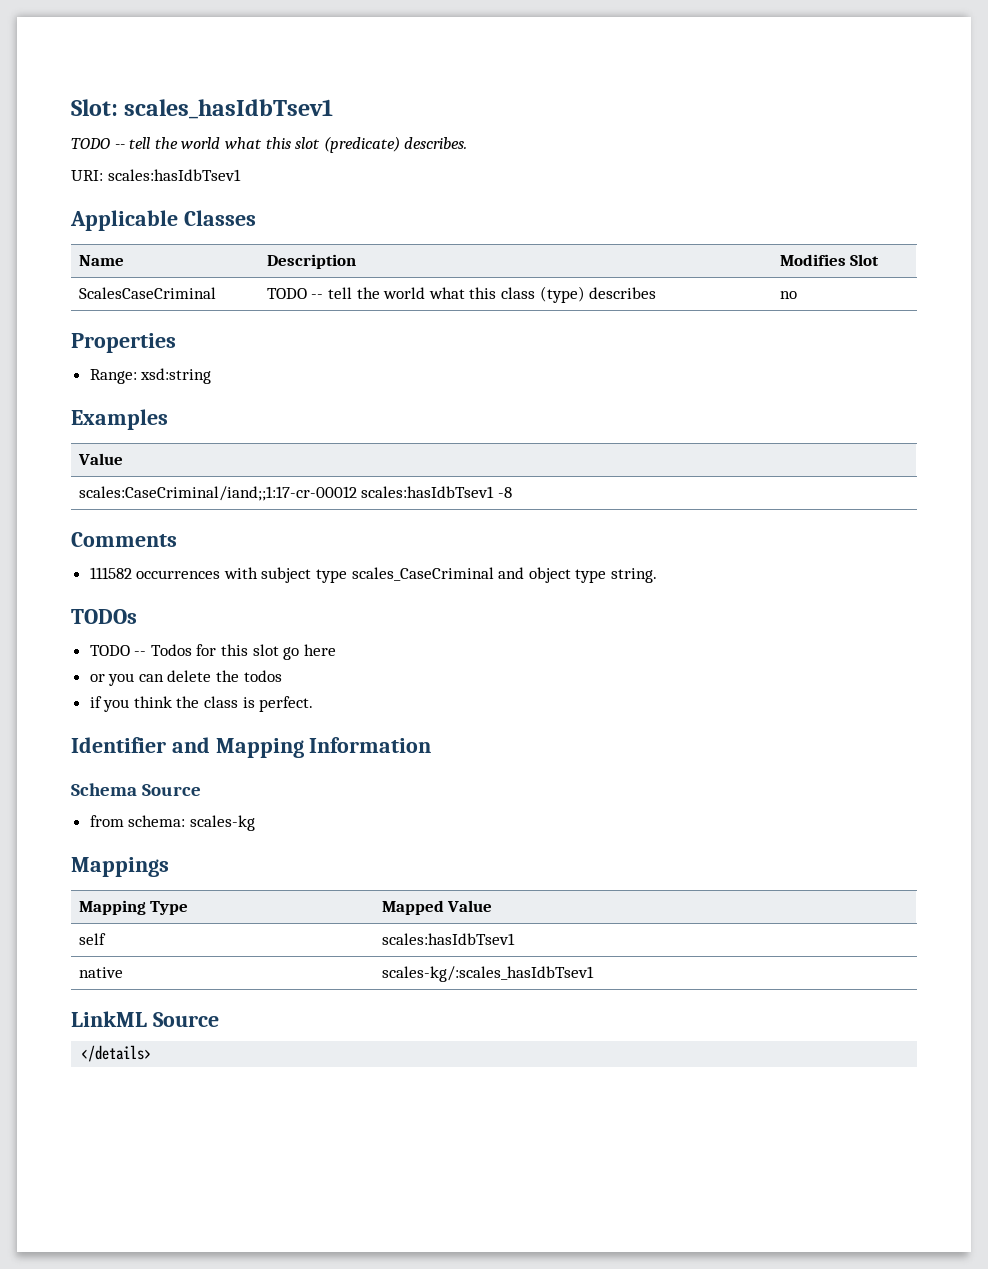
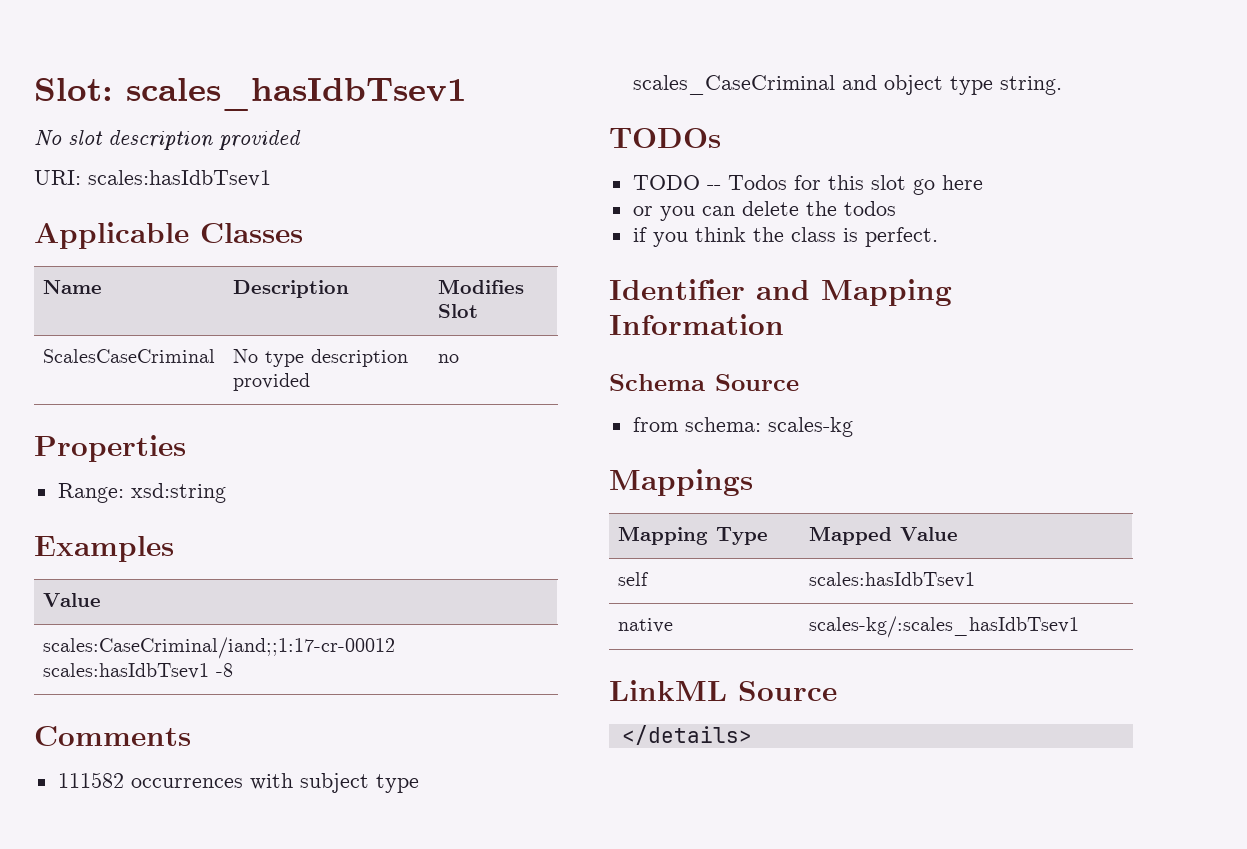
[71,136,468,153] TODO -- tell the world what this slot (predicate) describes. -> [34,130,301,150] No slot description provided
[266,286,657,303] TODO -- tell the world what this class (type) describes -> [232,349,408,367] [232,373,310,391] No type description provided

